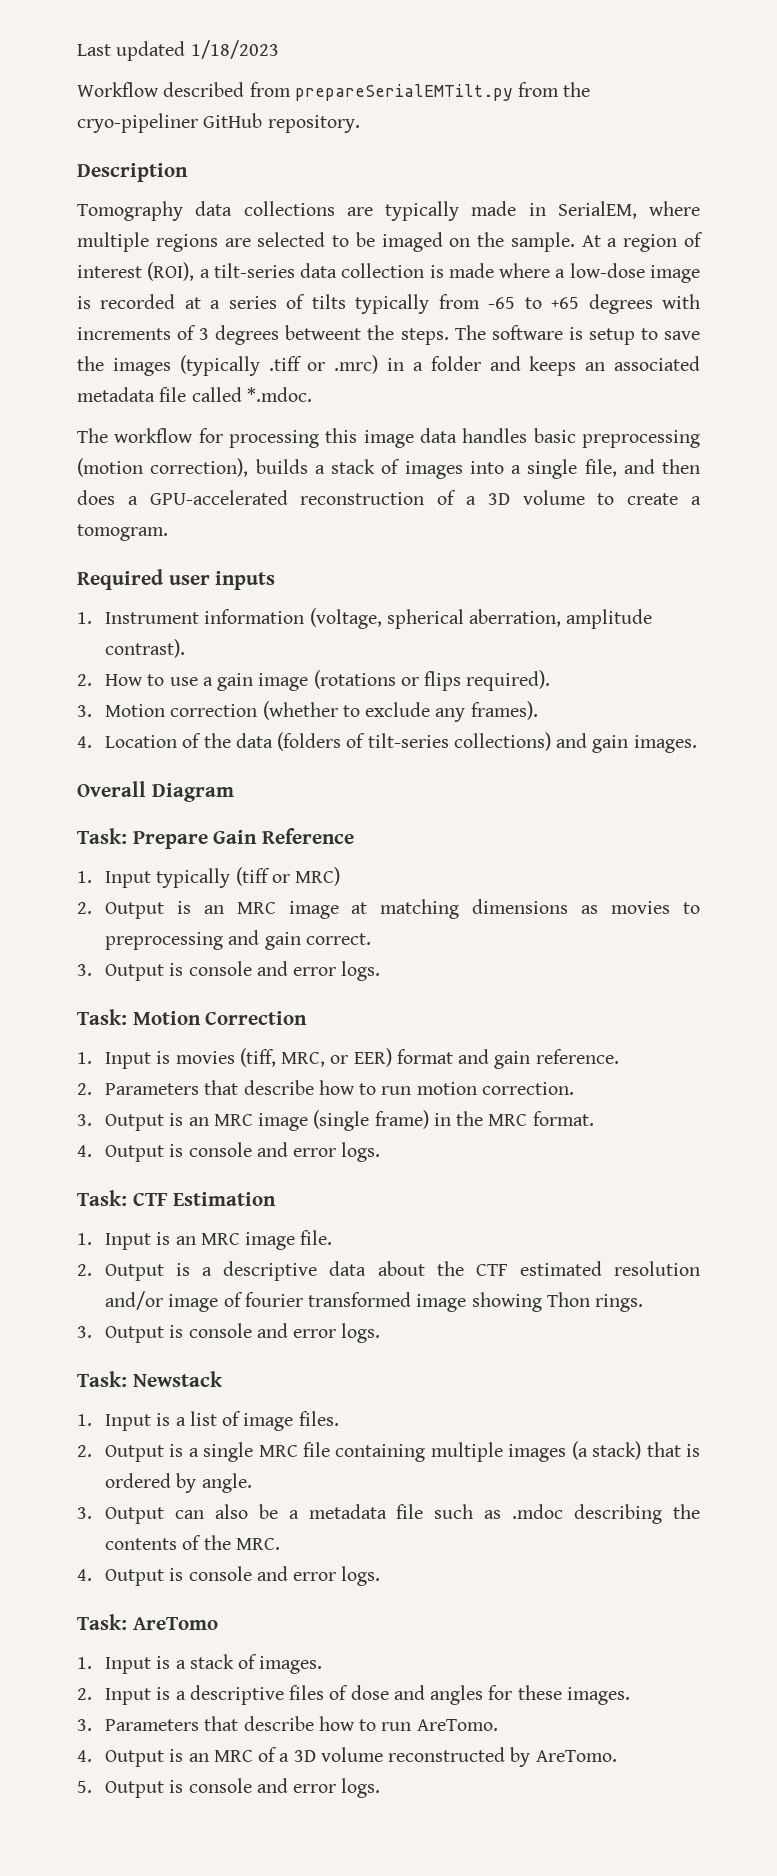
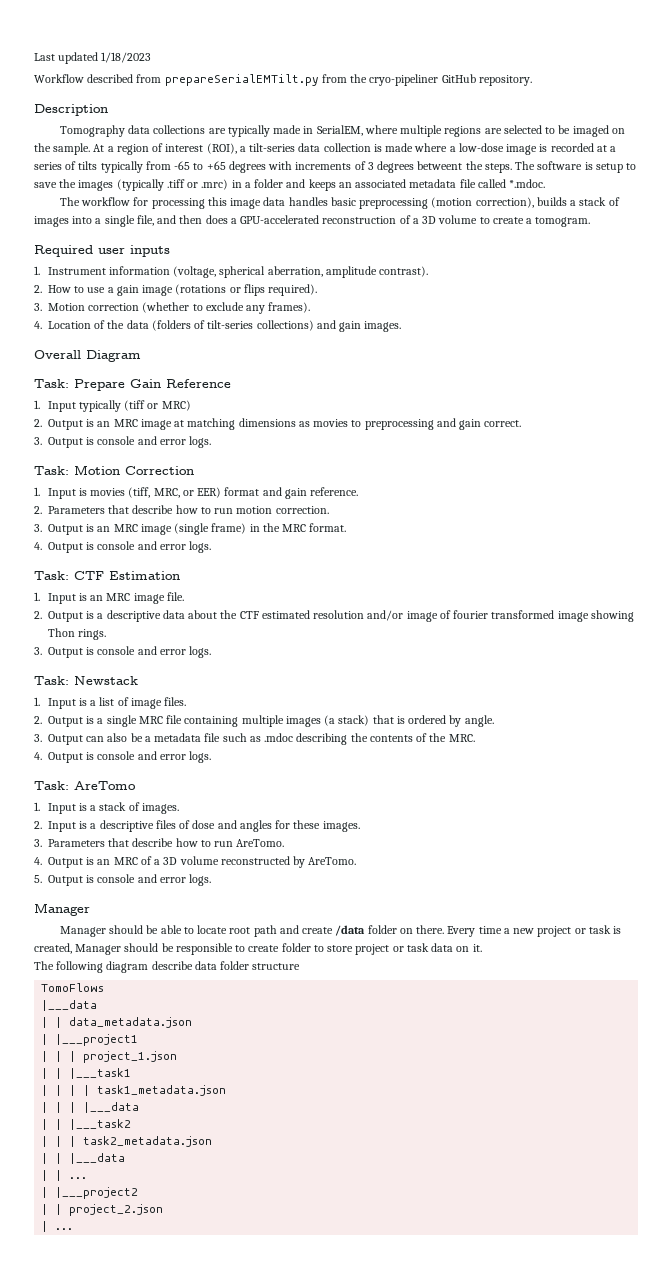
(381, 1788) none -> [34,903,90,916] [60,925,622,937] [34,943,482,955] [34,961,301,973] [41,983,105,992] [41,1000,98,1011] [41,1017,193,1028] [41,1034,139,1046] [41,1051,178,1063] [41,1068,132,1079] [41,1085,227,1096] [41,1102,140,1113] [41,1119,132,1130] [41,1136,213,1147] [41,1153,126,1164] [41,1170,88,1181] [41,1187,139,1199] [41,1204,164,1216] [41,1221,74,1232] // Manager // Manager should be able to locate root path and create /data folder on there. Every time a new project or task is created, Manager should be responsible to create folder to store project or task data on it. // The following diagram describe data folder structure // TomoFlows // |___data // | | data_metadata.json // | |___project1 // | | | project_1.json // | | |___task1 // | | | | task1_metadata.json // | | | |___data // | | |___task2 // | | | task2_metadata.json // | | |___data // | | ... // | |___project2 // | | project_2.json // | ...

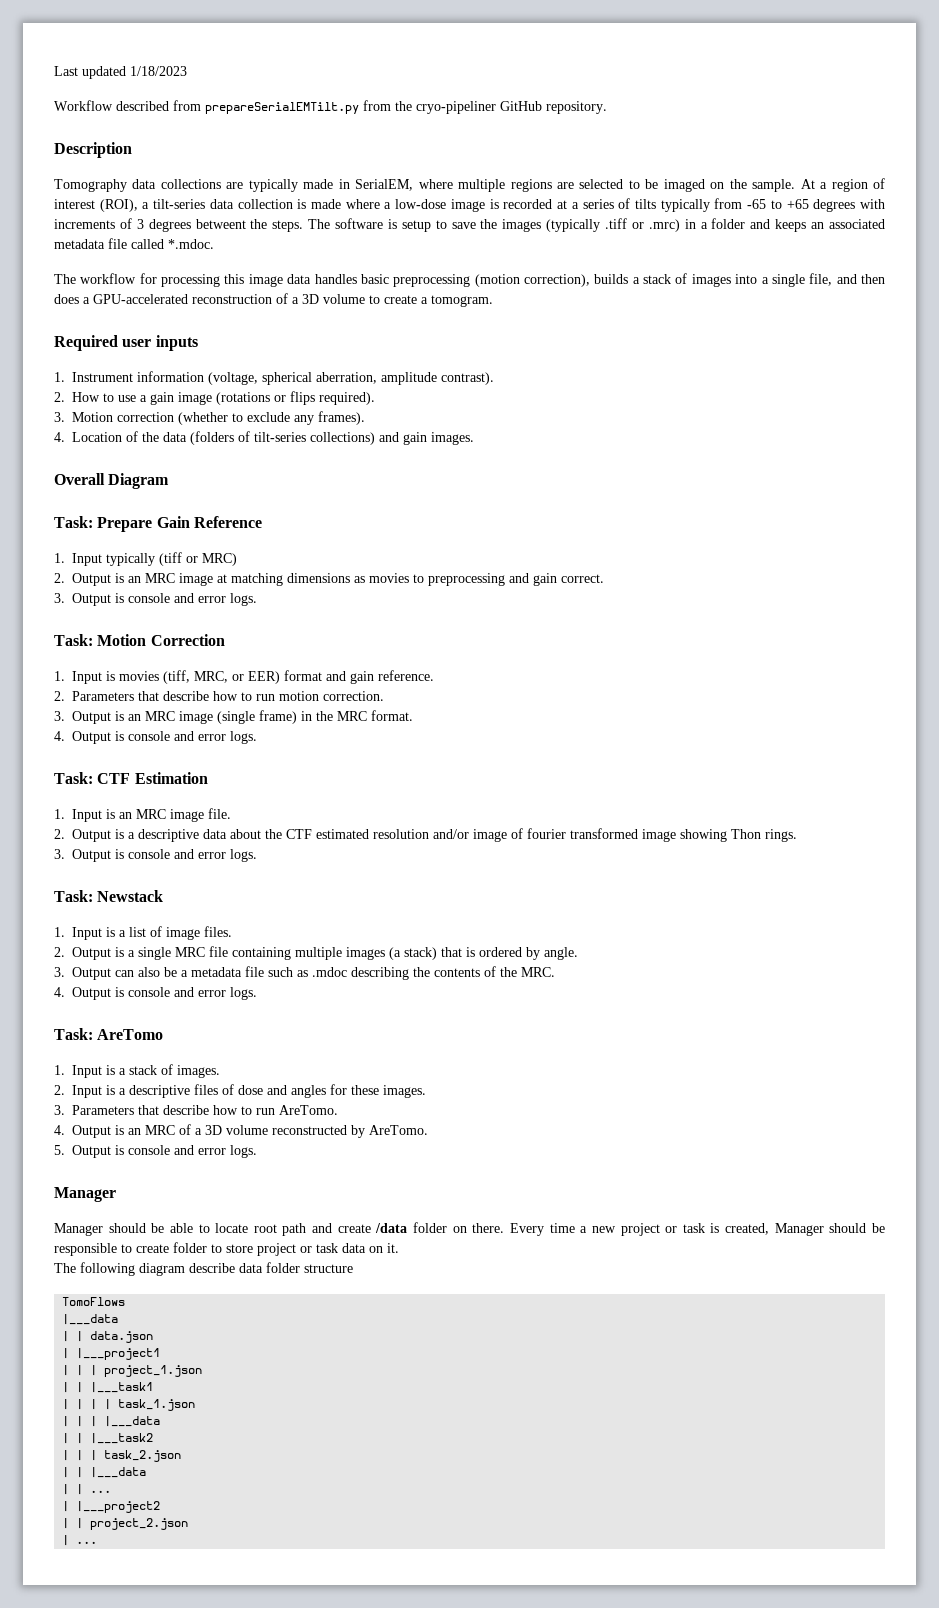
[69,1017,193,1028] data_metadata.json -> [90,1331,154,1343] data.json
[97,1085,227,1096] task1_metadata.json -> [118,1399,196,1411] task_1.json
[83,1136,213,1147] task2_metadata.json -> [104,1450,182,1462] task_2.json

